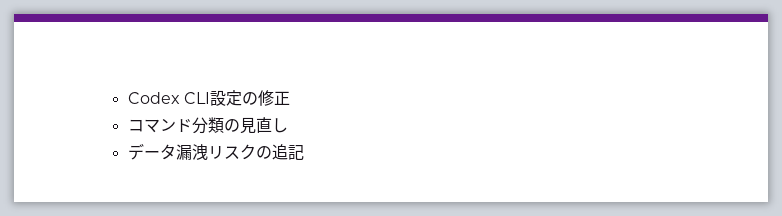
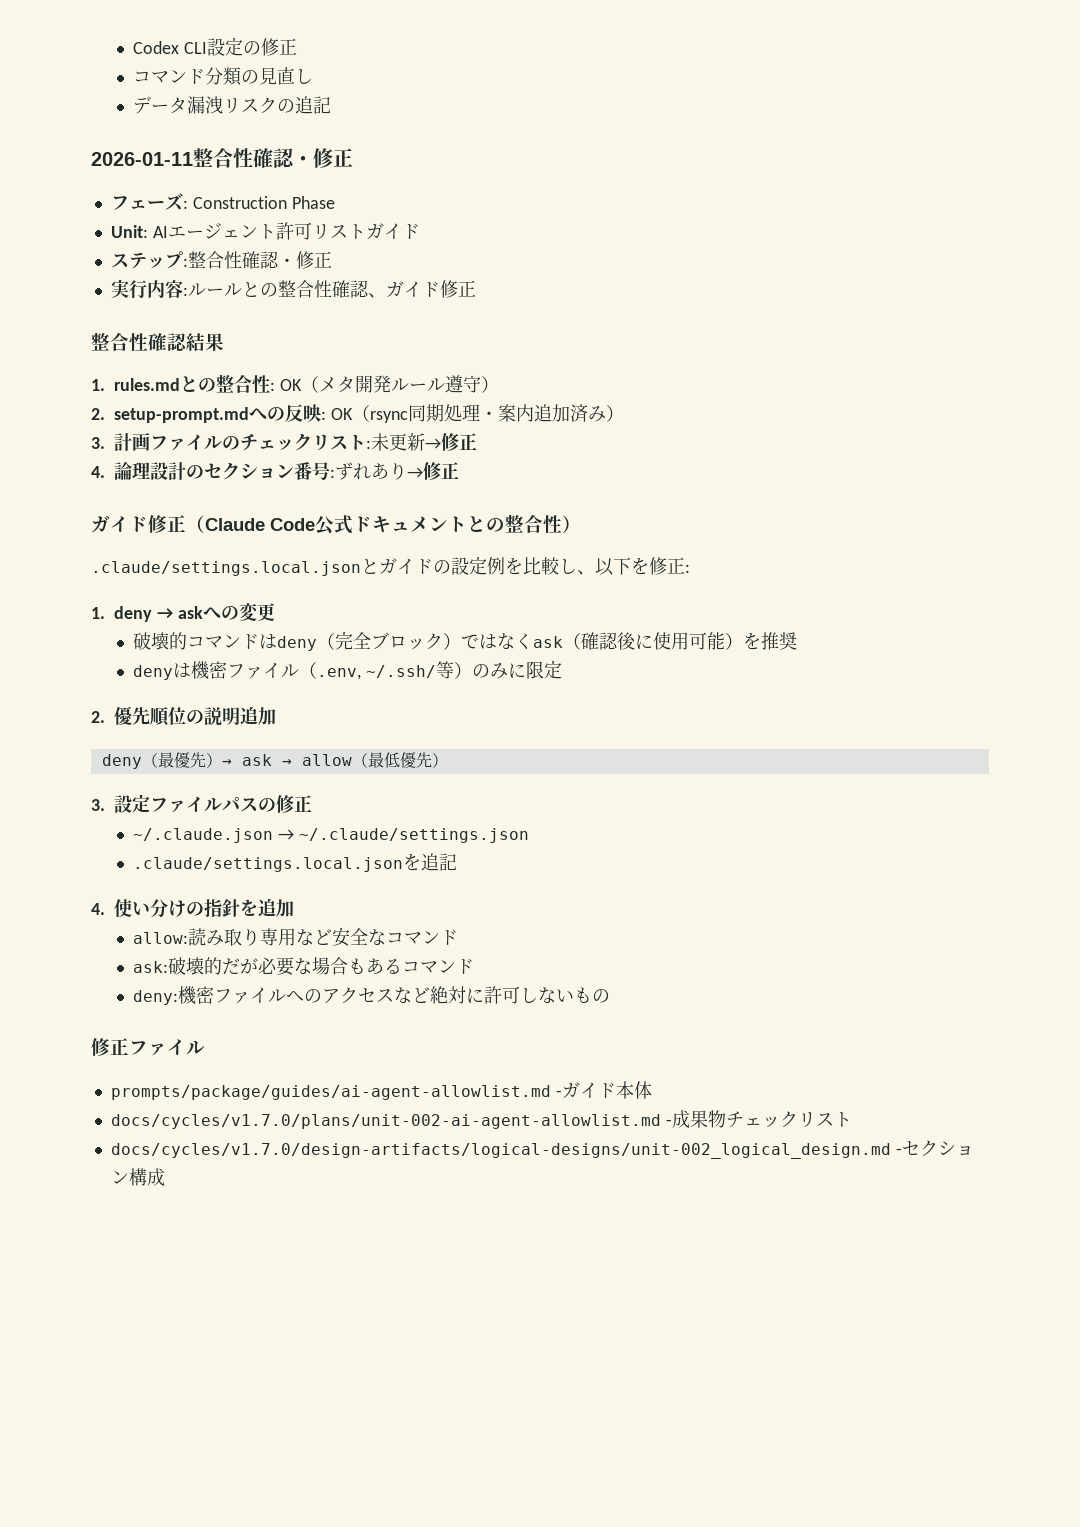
(304, 152) none -> [91,148,353,168] [110,193,335,210] [110,222,420,240] [110,251,332,269] [110,280,476,299] [91,332,224,352] [91,374,499,394] [91,404,624,423] [91,433,477,451] [91,462,459,480] [91,514,581,535] [91,556,690,576] [91,603,275,622] [133,631,798,651] [133,660,563,680] [91,706,276,726] [101,752,448,769] [91,794,312,813] [133,828,529,843] [133,853,458,872] [91,899,294,918] [133,927,459,947] [133,957,475,976] [133,986,611,1005] [91,1038,205,1056] [110,1081,652,1100] [110,1110,852,1129] [110,1140,974,1159] [110,1168,165,1186] // 2026-01-11整合性確認・修正 // フェーズ: Construction Phase // Unit: AIエージェント許可リストガイド // ステップ:整合性確認・修正 // 実行内容:ルールとの整合性確認、ガイド修正 // 整合性確認結果 // 1. rules.mdとの整合性: OK（メタ開発ルール遵守） // 2. setup-prompt.mdへの反映: OK（rsync同期処理・案内追加済み） // 3.計画ファイルのチェックリスト:未更新→修正 // 4.論理設計のセクション番号:ずれあり→修正 // ガイド修正（Claude Code公式ドキュメントとの整合性） // .claude/settings.local.jsonとガイドの設定例を比較し、以下を修正: // 1. deny → askへの変更 // 破壊的コマンドはdeny（完全ブロック）ではなくask（確認後に使用可能）を推奨 // denyは機密ファイル（.env, ~/.ssh/等）のみに限定 // 2.優先順位の説明追加 // deny（最優先）→ ask → allow（最低優先） // 3.設定ファイルパスの修正 // ~/.claude.json → ~/.claude/settings.json // .claude/settings.local.jsonを追記 // 4.使い分けの指針を追加 // allow:読み取り専用など安全なコマンド // ask:破壊的だが必要な場合もあるコマンド // deny:機密ファイルへのアクセスなど絶対に許可しないもの // 修正ファイル // prompts/package/guides/ai-agent-allowlist.md -ガイド本体 // docs/cycles/v1.7.0/plans/unit-002-ai-agent-allowlist.md -成果物チェックリスト // docs/cycles/v1.7.0/design-artifacts/logical-designs/unit-002_logical_design.md -セクション構成

